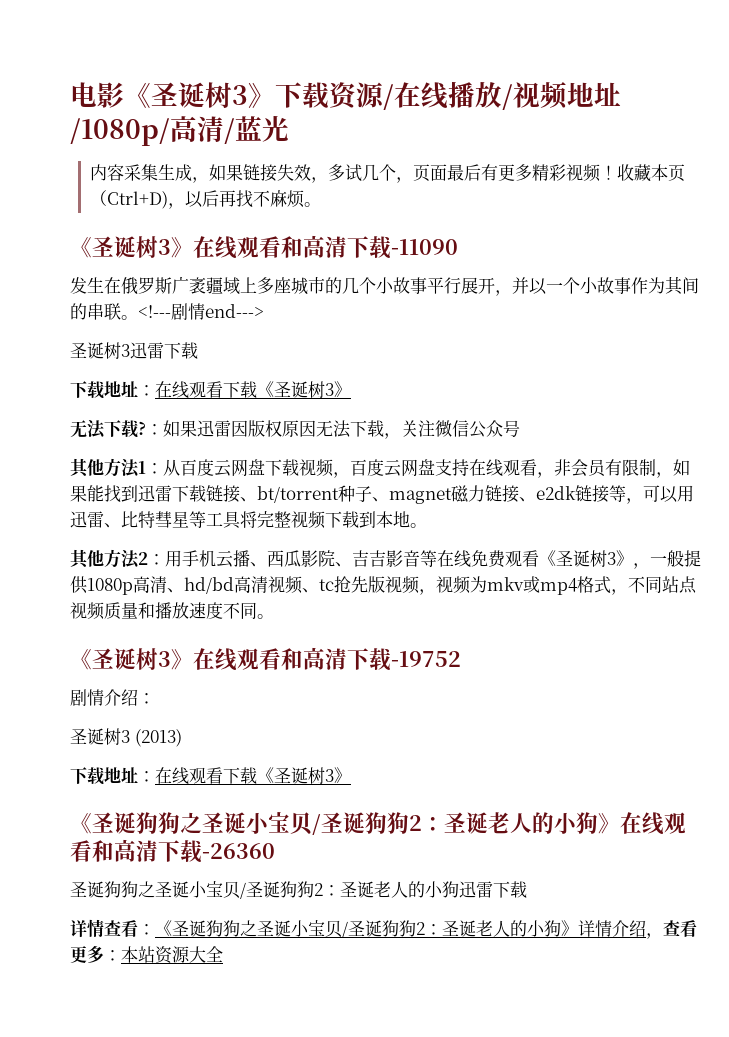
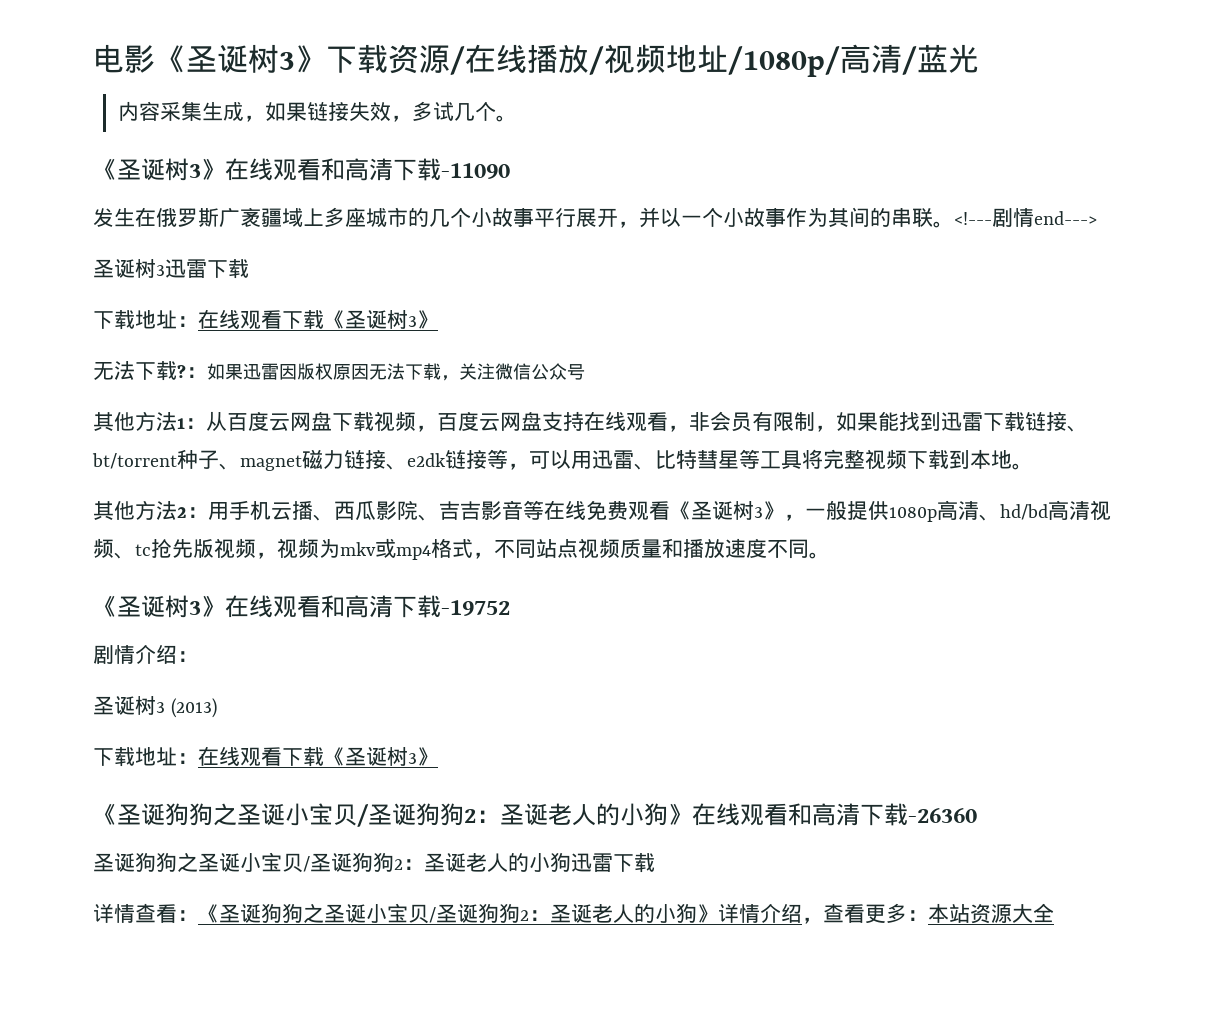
[396,164,686,183] [90,190,305,209] ，页面最后有更多精彩视频！收藏本页（Ctrl+D)，以后再找不麻烦 -> (496, 111) none

